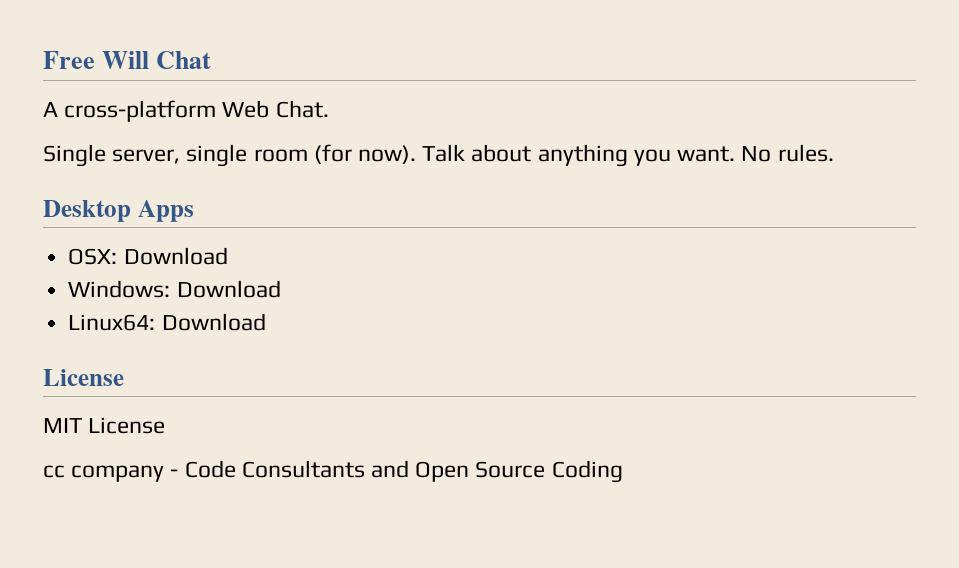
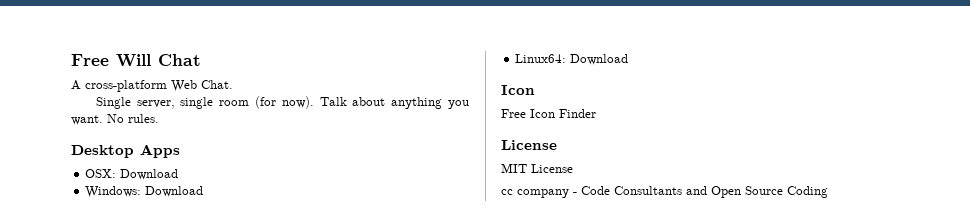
(266, 322) none -> [501,85,535,95] [501,109,596,118] // Icon // Free Icon Finder

